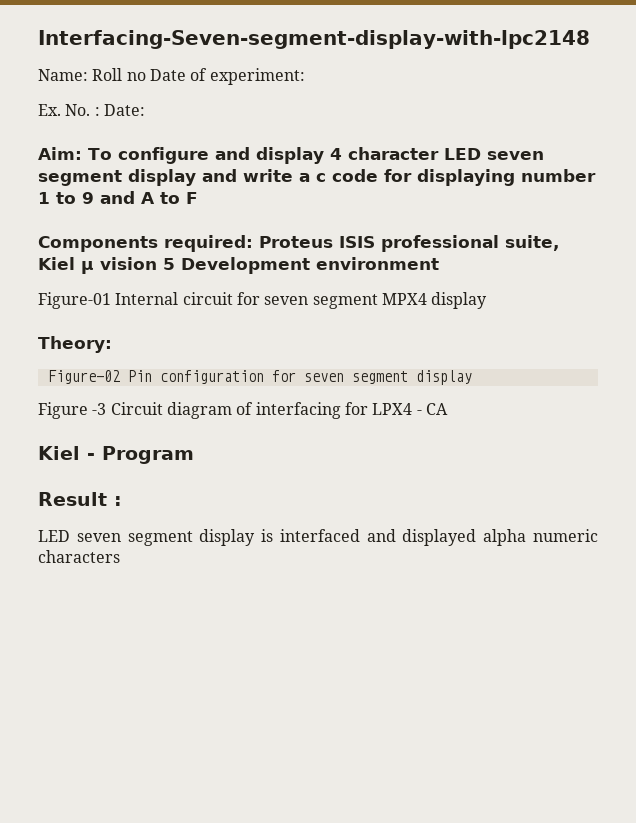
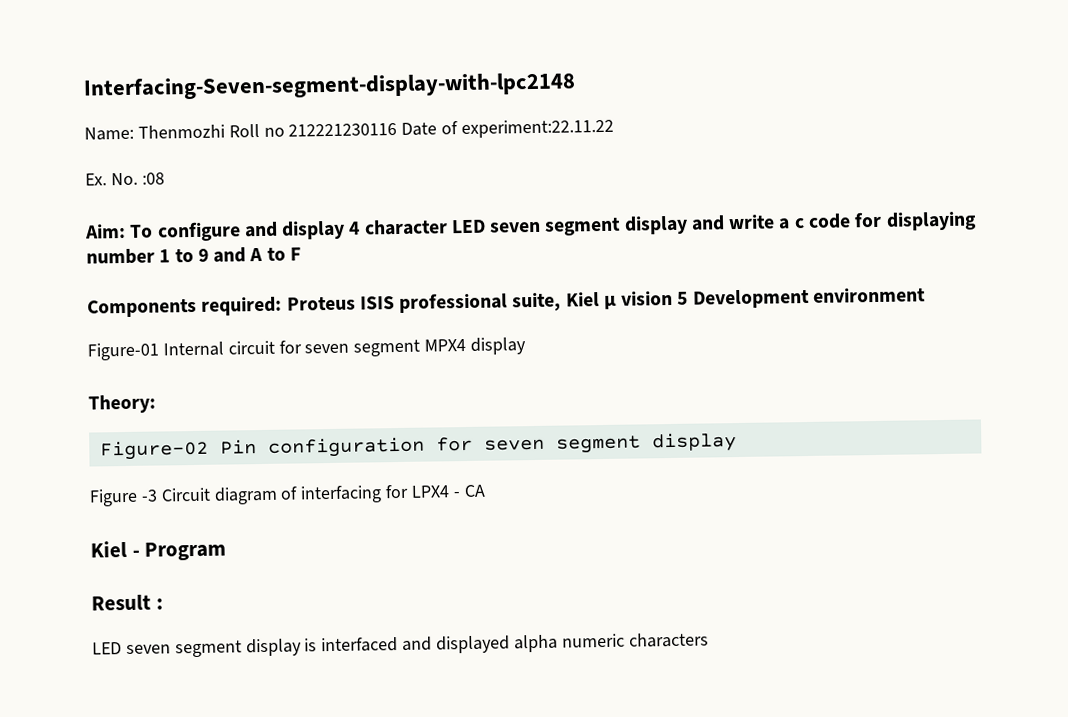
(88, 75) none -> [137,124,225,139] Thenmozhi
(146, 76) none -> [288,122,398,137] 212221230116
[209,68,305,85] experiment: -> [461,118,615,139] experiment:22.11.22
[94,104,145,116] : Date: -> [141,172,165,185] :08

